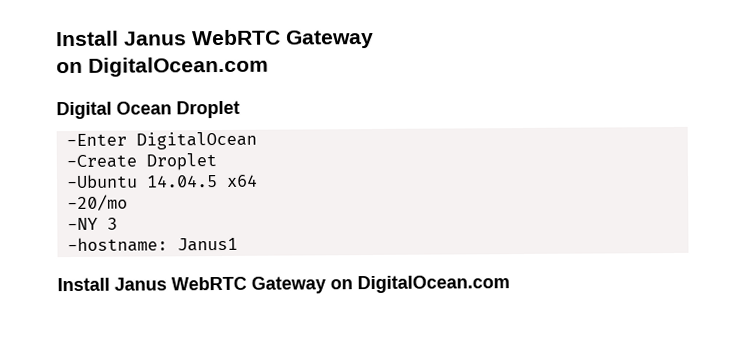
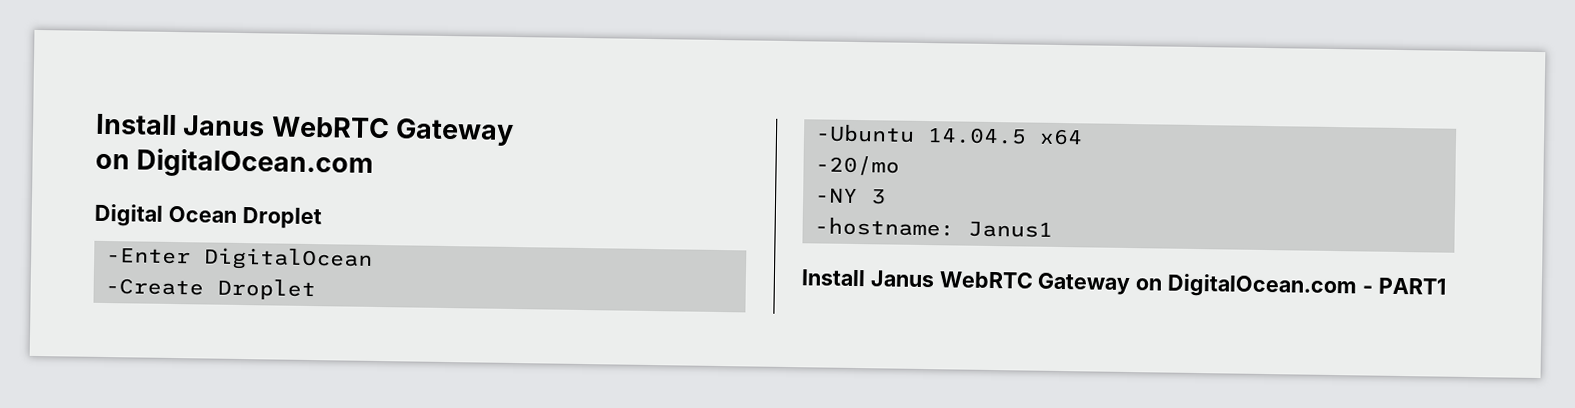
(510, 284) none -> [1361,277,1446,295] - PART1

